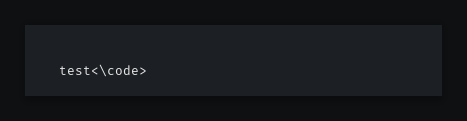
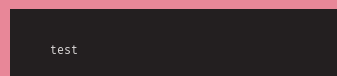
[59,64,147,77] test<\code> -> [50,45,78,54] test

